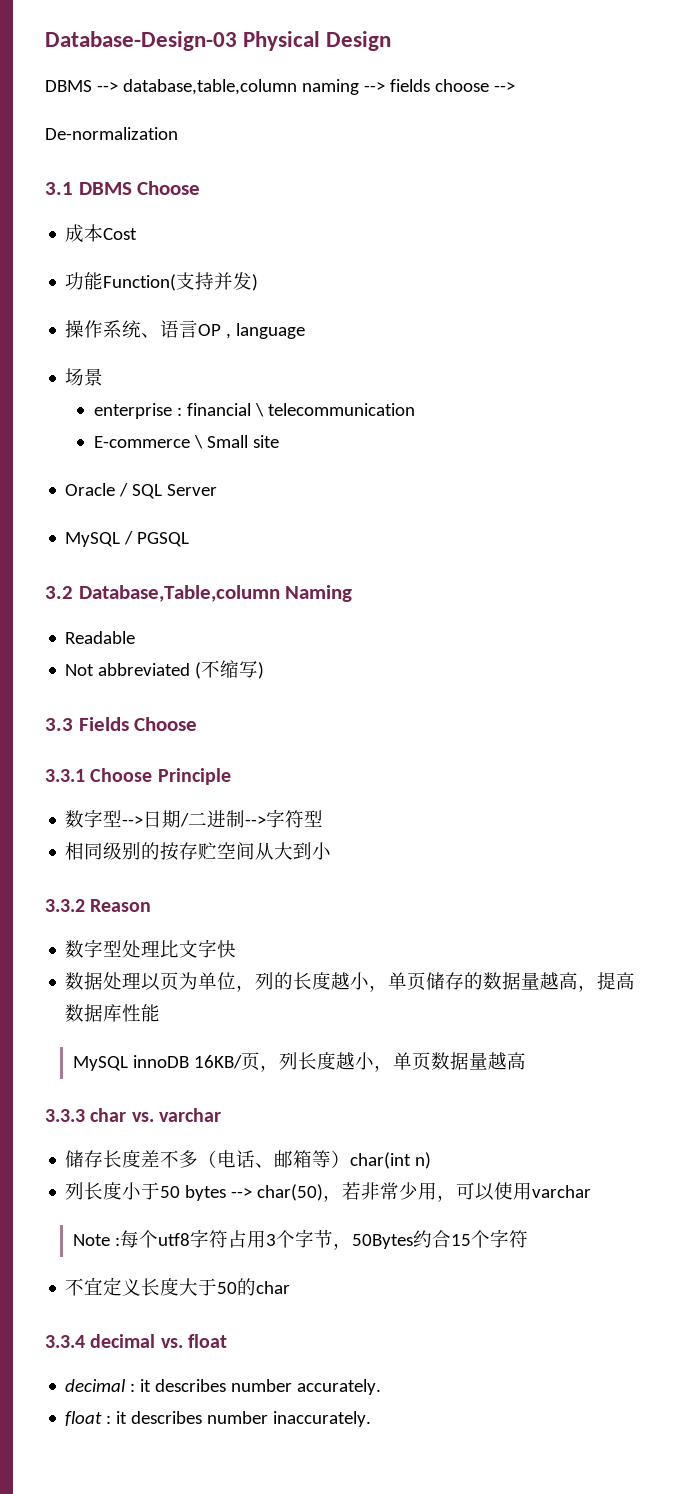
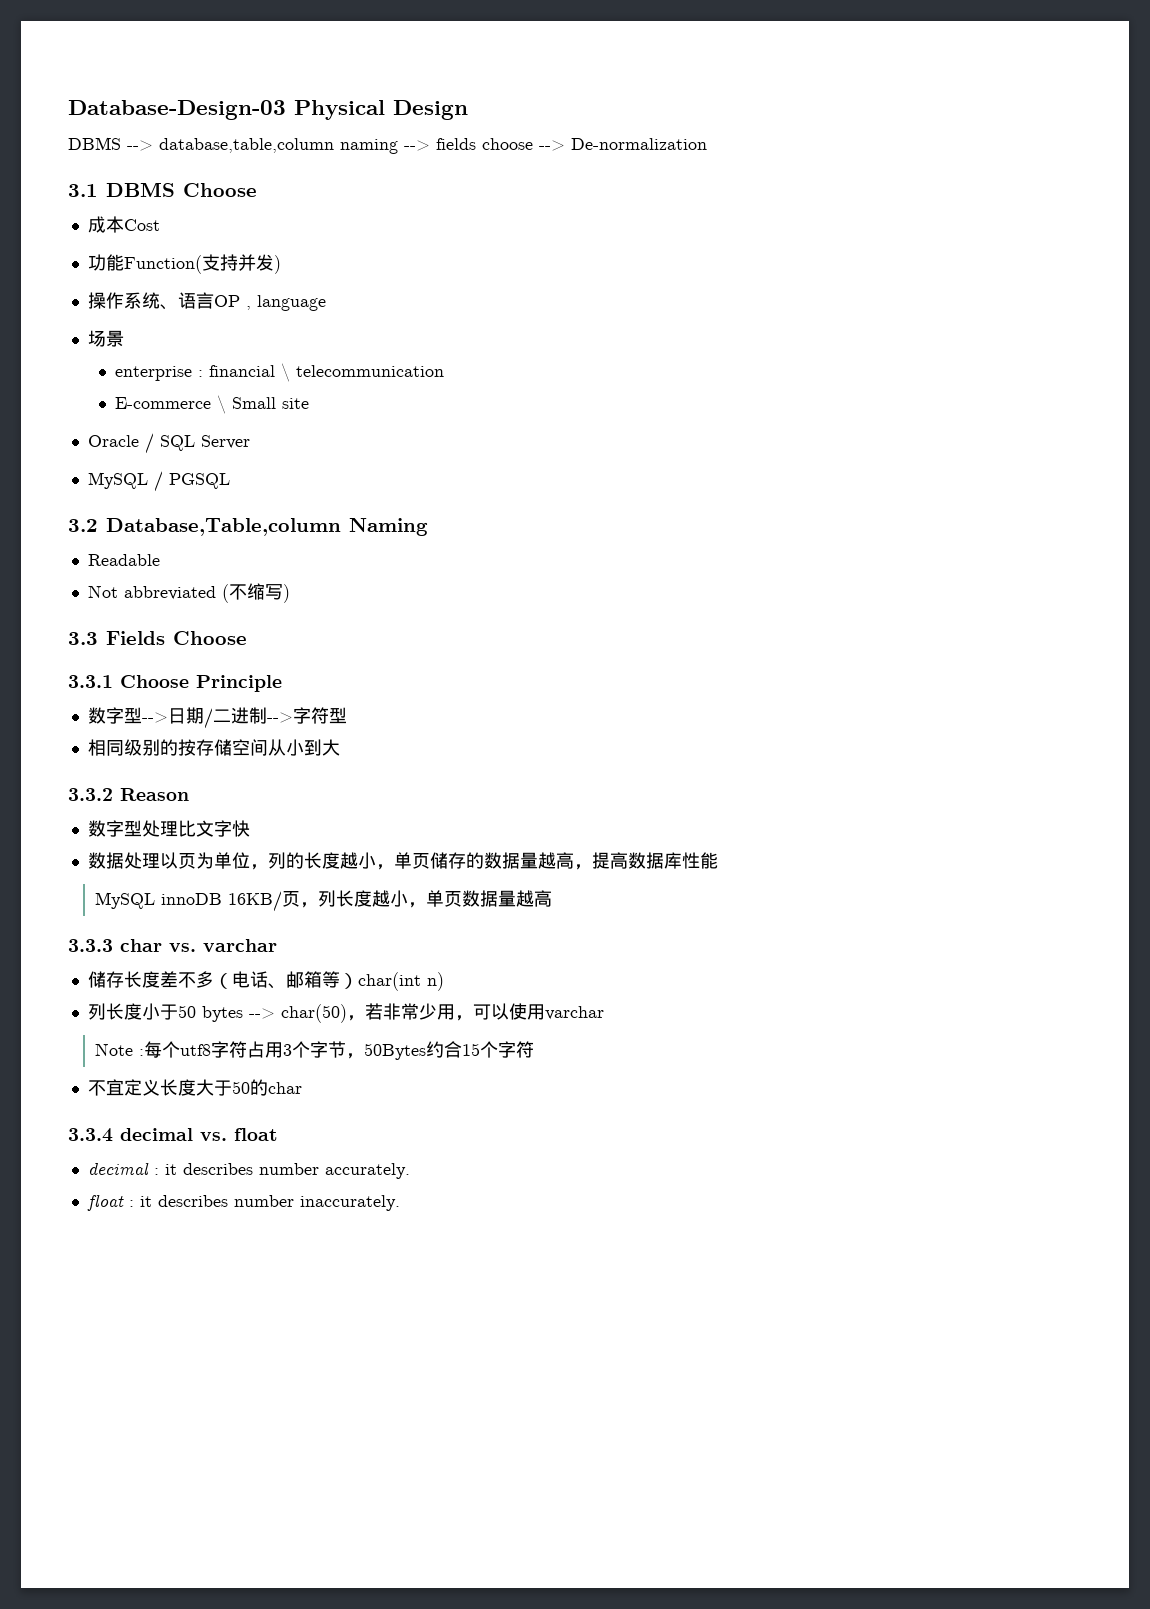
(515, 87) // -> (565, 145) none
[198,842,332,860] 贮空间从大到小 -> [213,739,340,756] 储空间从小到大

